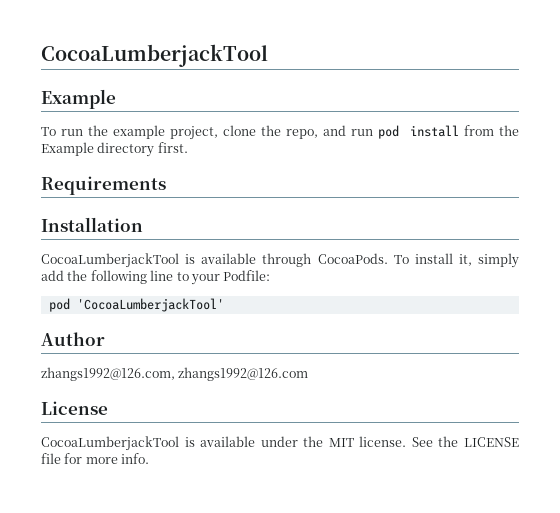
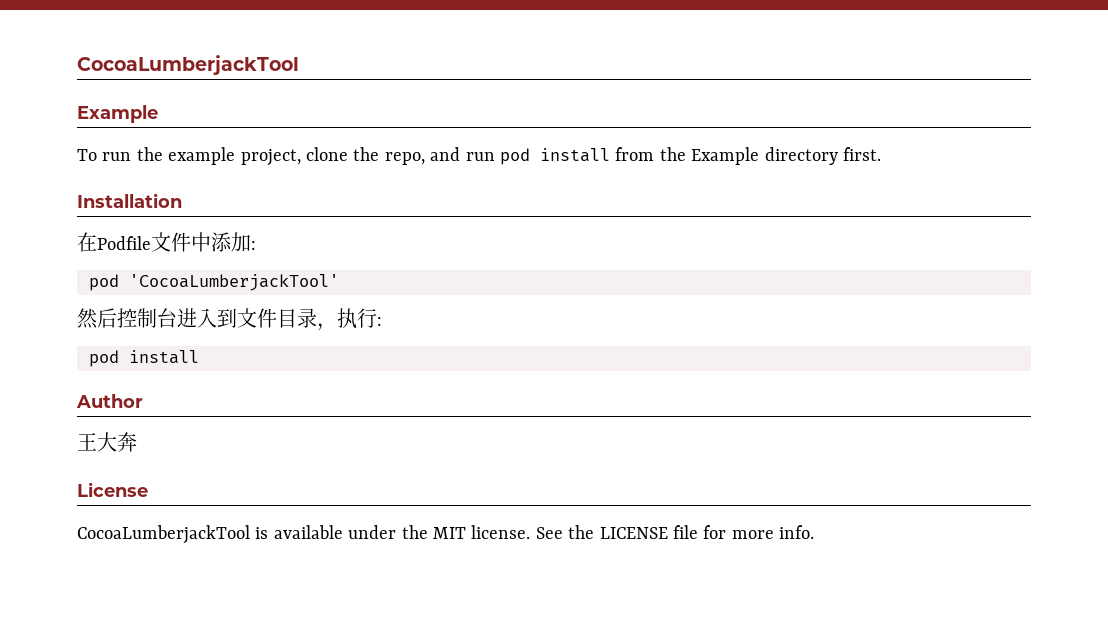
[41,176,166,195] // Requirements -> (881, 154) none
[41,253,519,268] [41,270,271,285] [48,298,224,312] CocoaLumberjackTool is available through CocoaPods. To install it, simply add the following line to your Podfile: // pod 'CocoaLumberjackTool' -> [77,232,256,252] [89,274,339,291] [77,308,382,331] [89,350,199,367] 在Podfile文件中添加: // pod 'CocoaLumberjackTool' // 然后控制台进入到文件目录，执行: // pod install
[41,367,309,381] zhangs1992@126.com, zhangs1992@126.com -> [77,432,137,452] 王大奔

